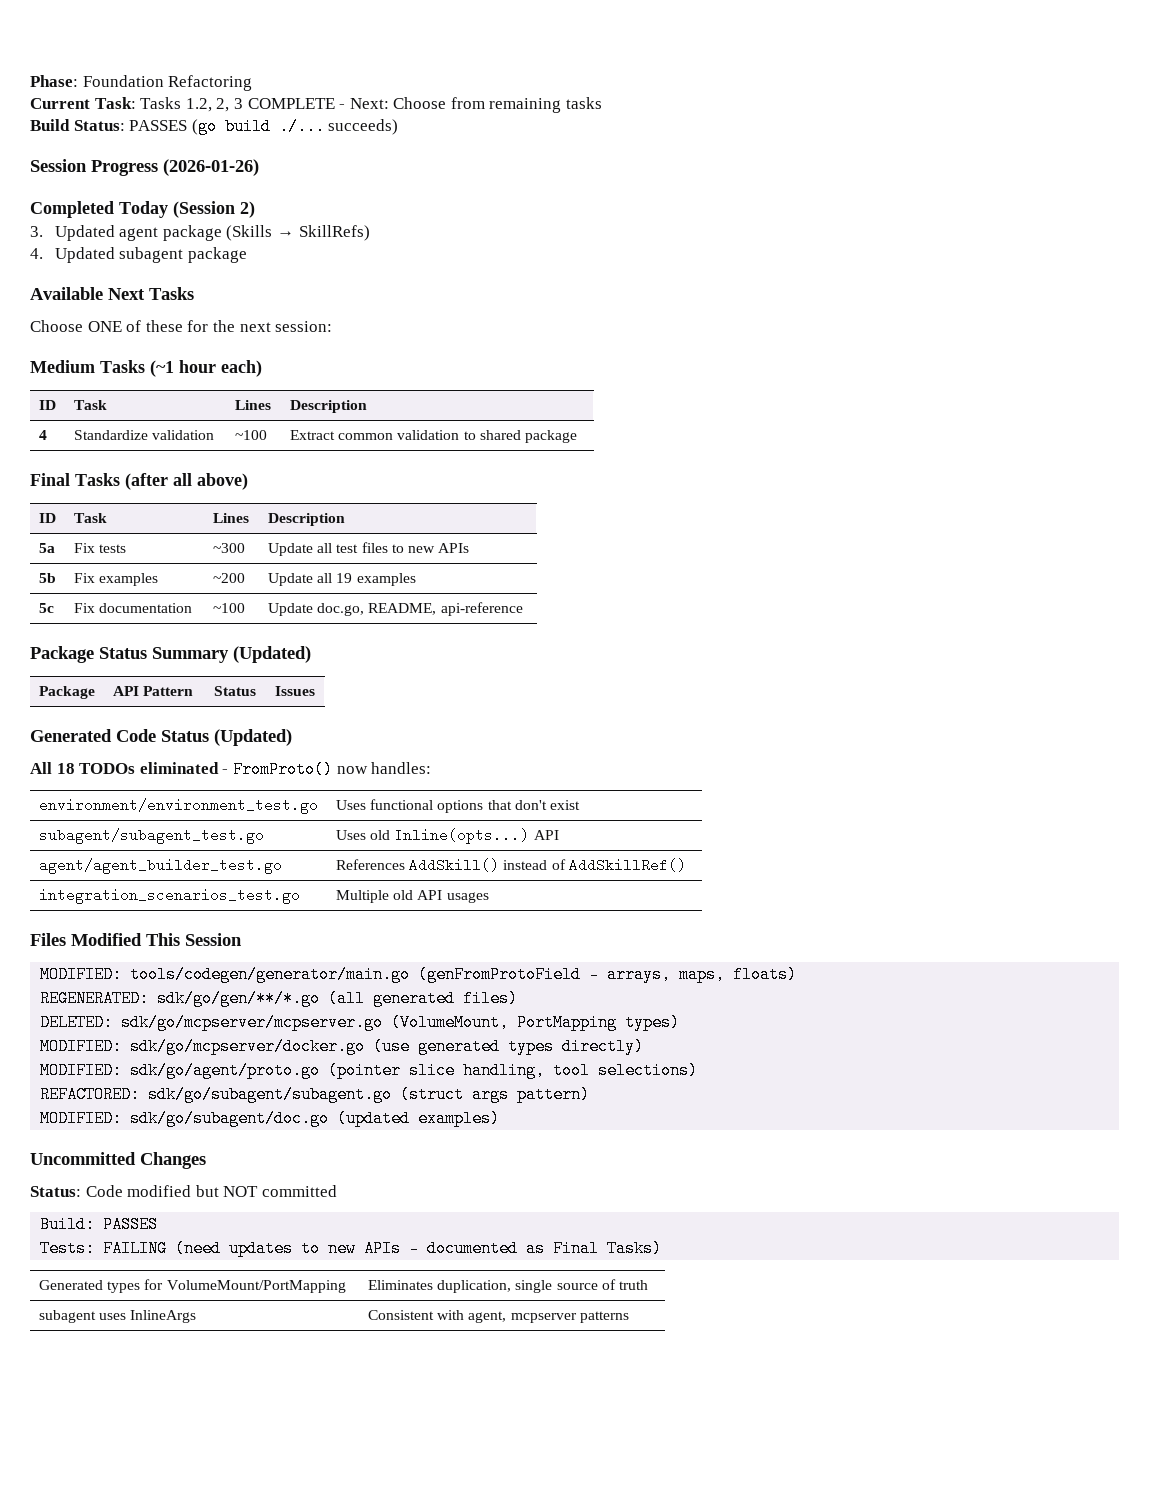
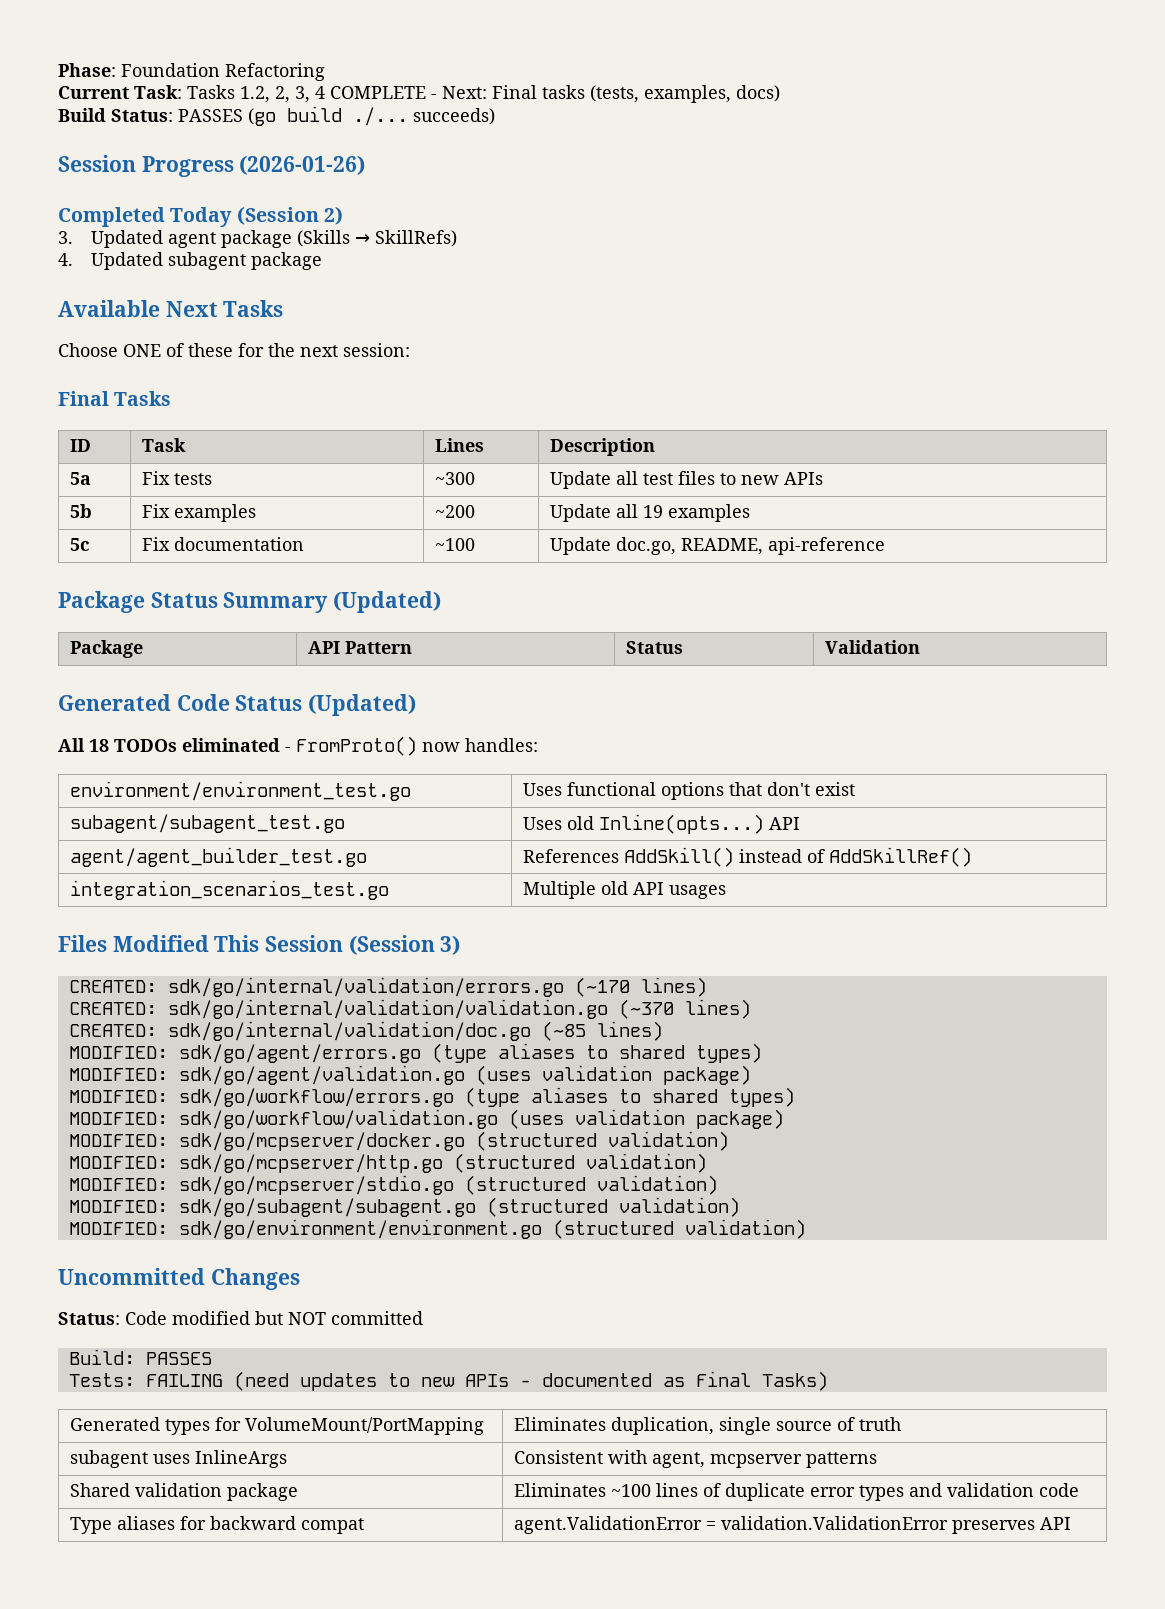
[233,98,243,109] 3 -> [295,86,325,103] 3, 4
[393,97,603,113] Choose from remaining tasks -> [492,85,780,103] Final tasks (tests, examples, docs)
[30,360,262,377] [38,400,56,410] [73,400,107,410] [234,400,271,410] [289,400,367,413] [38,430,47,440] [73,430,215,440] [234,430,267,440] [289,430,577,443] // Medium Tasks (~1 hour each) // ID | Task | Lines | Description // 4 | Standardize validation | ~100 | Extract common validation to shared package -> (410, 350) none
[125,473,248,490] (after all above) -> (172, 398) none
[274,686,315,696] Issues -> [824,640,920,654] Validation
[40,966,798,983] [40,990,519,1007] [40,1014,681,1031] [40,1038,645,1055] [40,1062,699,1079] [40,1086,591,1103] [40,1110,501,1127] // MODIFIED: tools/codegen/generator/main.go (genFromProtoField - arrays, maps, floats) // REGENERATED: sdk/go/gen/**/*.go (all generated files) // DELETED: sdk/go/mcpserver/mcpserver.go (VolumeMount, PortMapping types) // MODIFIED: sdk/go/mcpserver/docker.go (use generated types directly) // MODIFIED: sdk/go/agent/proto.go (pointer slice handling, tool selections) // REFACTORED: sdk/go/subagent/subagent.go (struct args pattern) // MODIFIED: sdk/go/subagent/doc.go (updated examples) -> [348,935,461,955] [68,977,707,997] [68,999,751,1019] [68,1021,663,1041] [68,1043,762,1063] [68,1065,751,1085] [68,1087,795,1107] [68,1109,784,1129] [68,1131,729,1151] [68,1153,707,1173] [68,1175,718,1195] [68,1197,740,1217] [68,1219,806,1239] (Session 3) // CREATED: sdk/go/internal/validation/errors.go (~170 lines) // CREATED: sdk/go/internal/validation/validation.go (~370 lines) // CREATED: sdk/go/internal/validation/doc.go (~85 lines) // MODIFIED: sdk/go/agent/errors.go (type aliases to shared types) // MODIFIED: sdk/go/agent/validation.go (uses validation package) // MODIFIED: sdk/go/workflow/errors.go (type aliases to shared types) // MODIFIED: sdk/go/workflow/validation.go (uses validation package) // MODIFIED: sdk/go/mcpserver/docker.go (structured validation) // MODIFIED: sdk/go/mcpserver/http.go (structured validation) // MODIFIED: sdk/go/mcpserver/stdio.go (structured validation) // MODIFIED: sdk/go/subagent/subagent.go (structured validation) // MODIFIED: sdk/go/environment/environment.go (structured validation)
(629, 1317) none -> [69,1483,298,1501] [513,1483,1079,1501] [69,1516,364,1534] [513,1516,1071,1534] // Shared validation package | Eliminates ~100 lines of duplicate error types and validation code // Type aliases for backward compat | agent.ValidationError = validation.ValidationError preserves API

